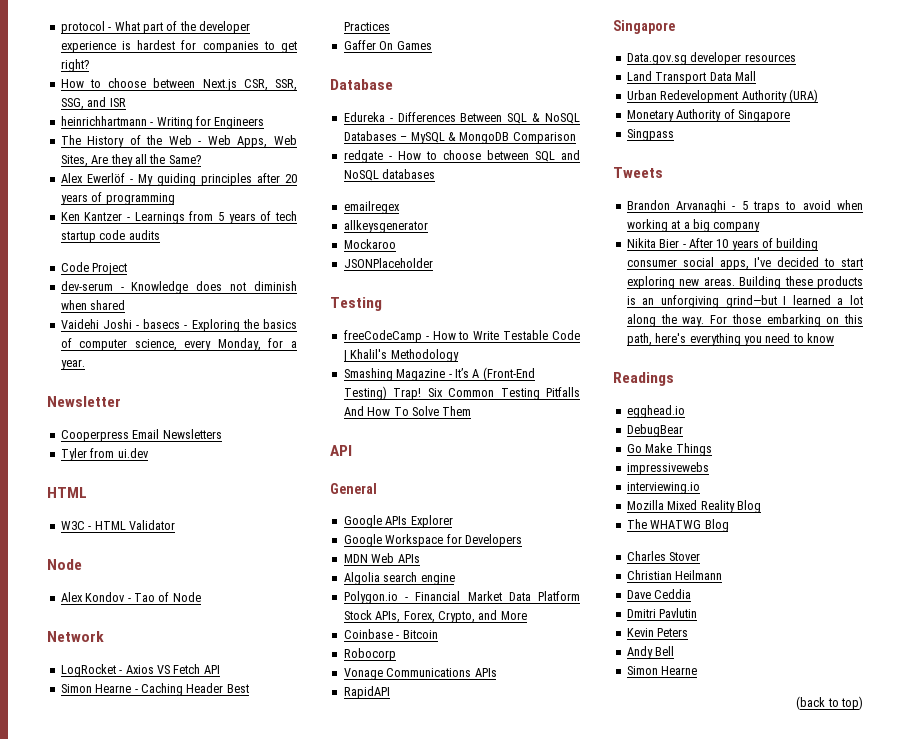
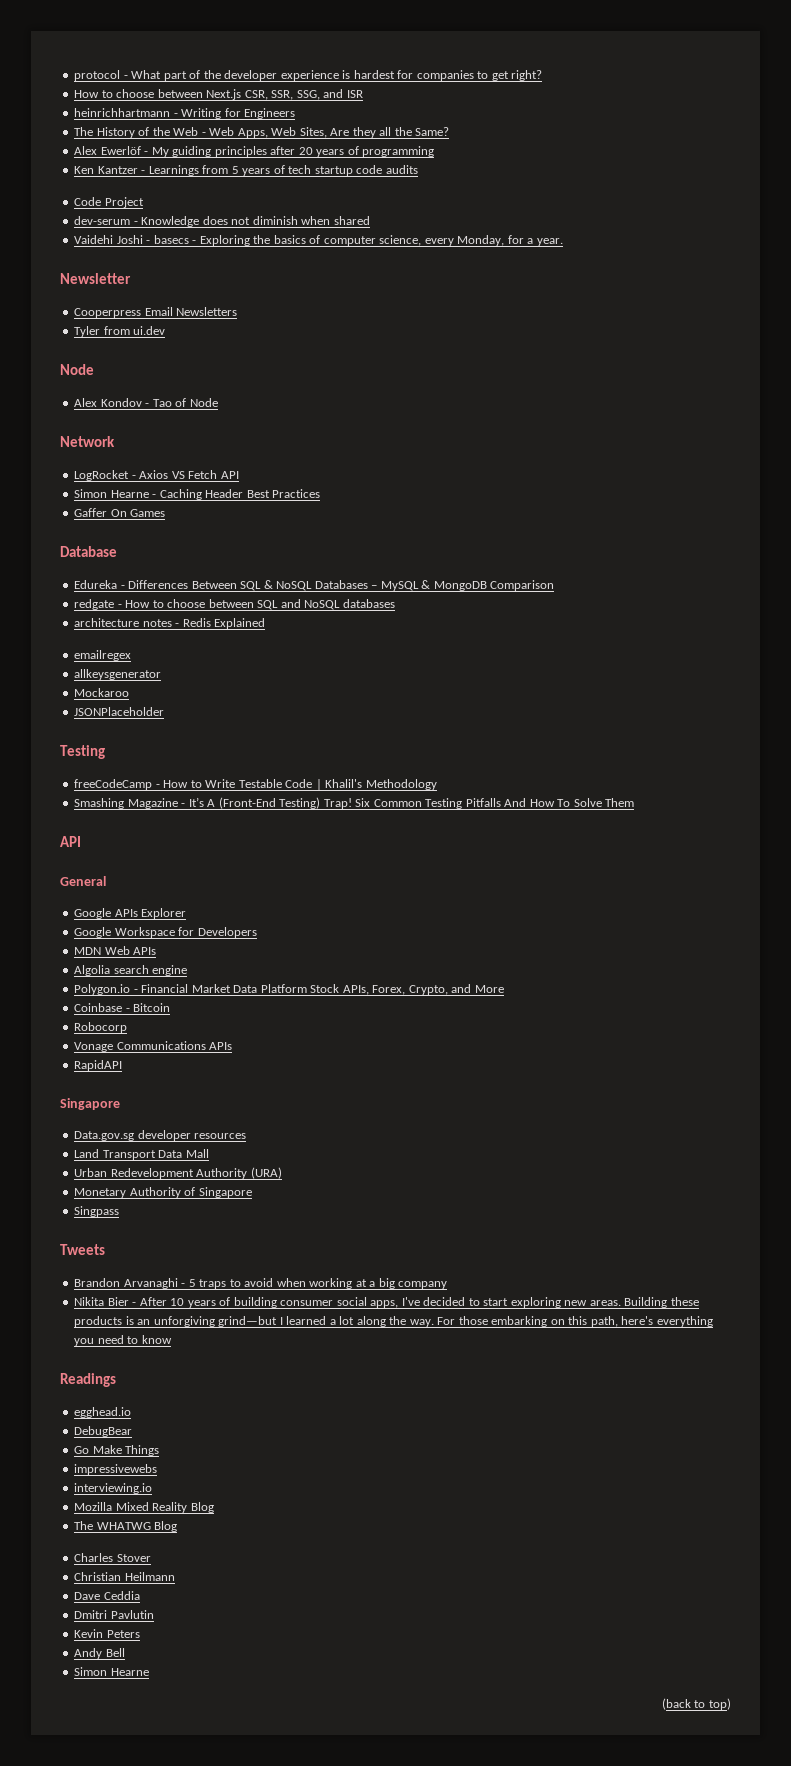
[47,487,87,498] [60,520,175,530] // HTML // W3C - HTML Validator -> (166, 330) none
(436, 174) none -> [74,618,266,629] // architecture notes - Redis Explained

